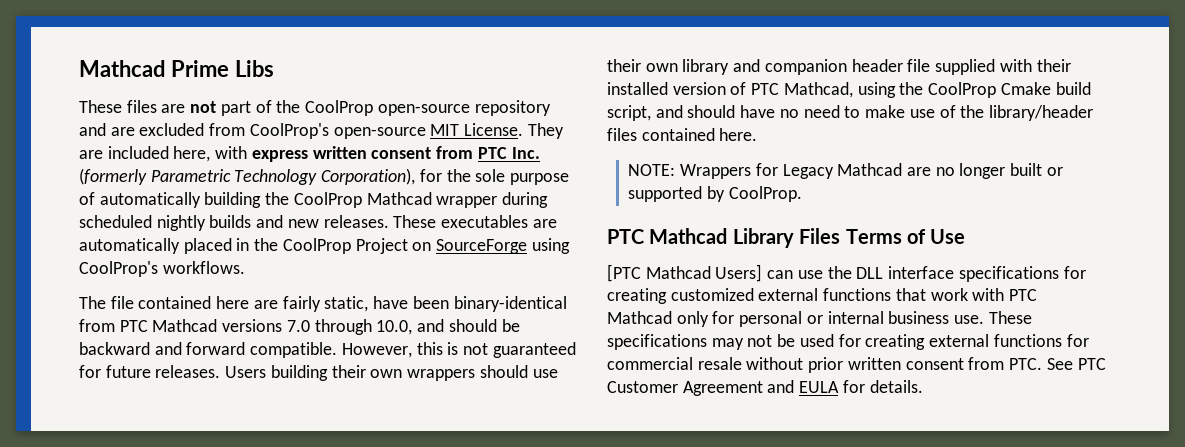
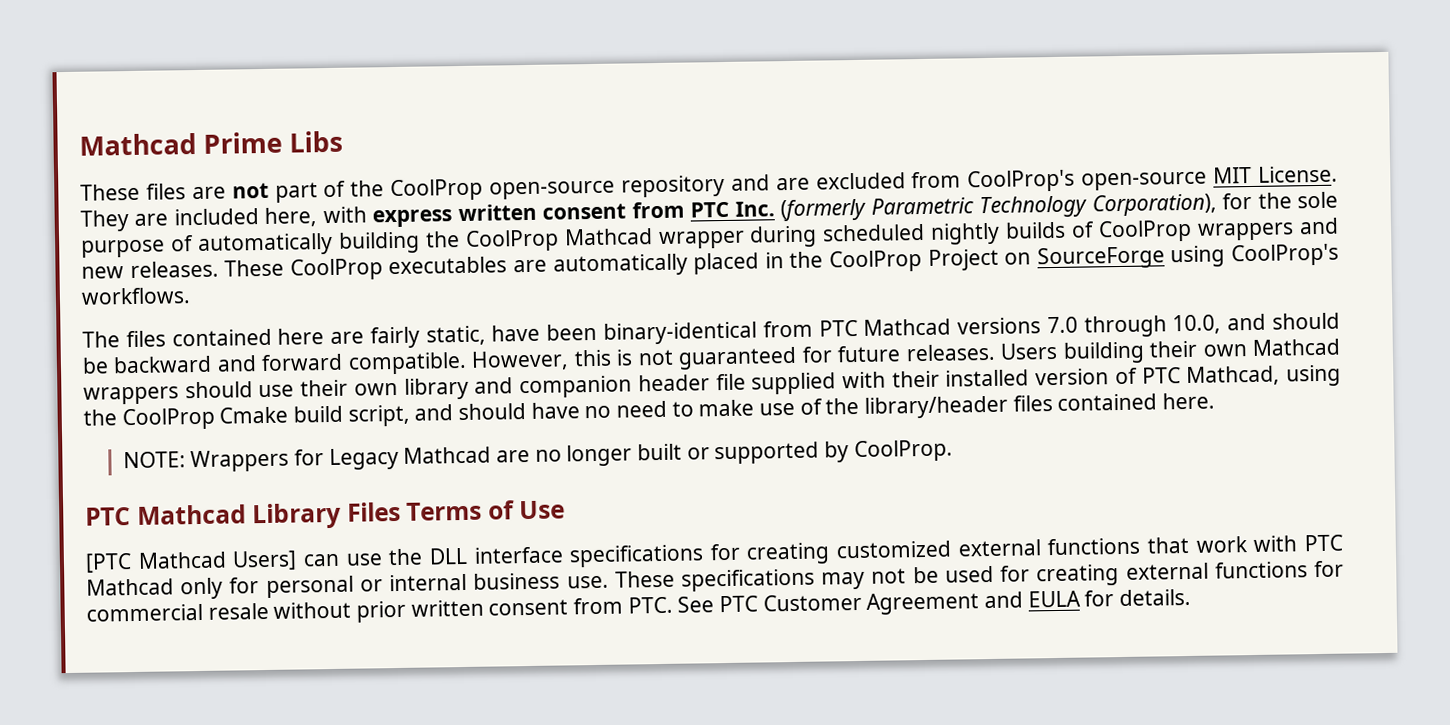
(252, 221) none -> [1071,219,1295,243] of CoolProp wrappers
(437, 221) none -> [289,258,383,281] CoolProp
[110,296,134,309] file -> [125,330,166,348] files
(403, 373) none -> [1252,338,1341,356] Mathcad

